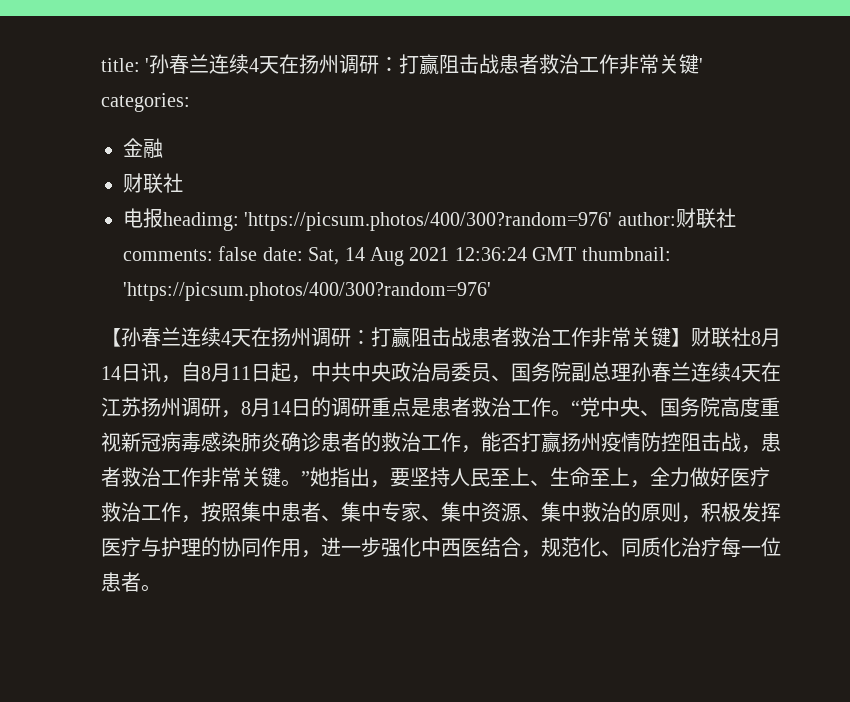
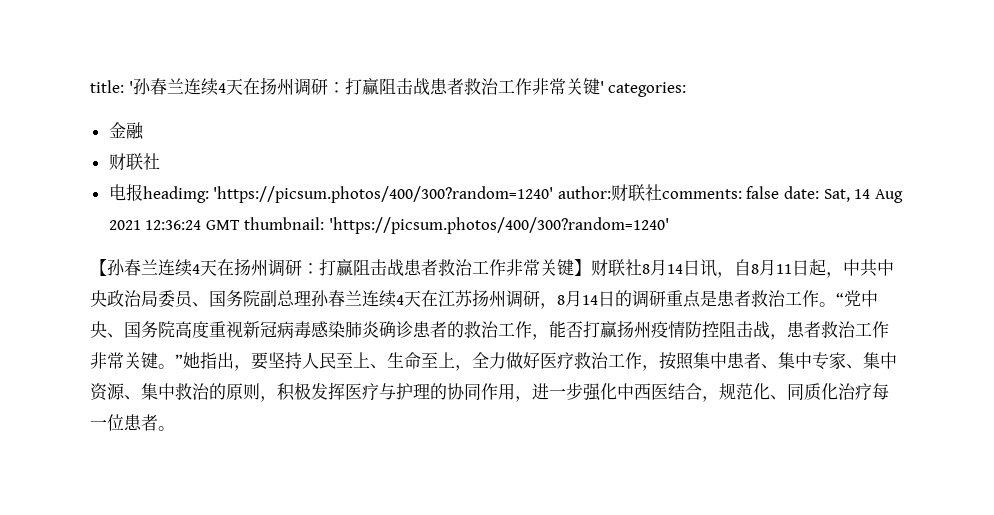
[244,212,613,231] 'https://picsum.photos/400/300?random=976' -> [213,186,554,203] 'https://picsum.photos/400/300?random=1240'
[123,282,491,301] 'https://picsum.photos/400/300?random=976' -> [329,217,670,234] 'https://picsum.photos/400/300?random=1240'

